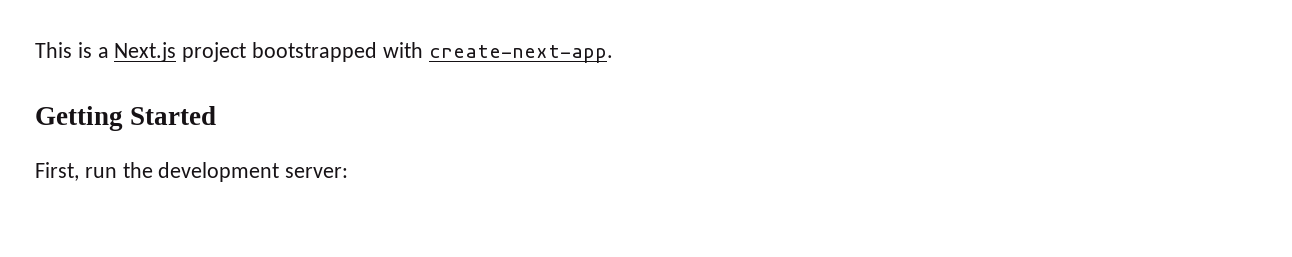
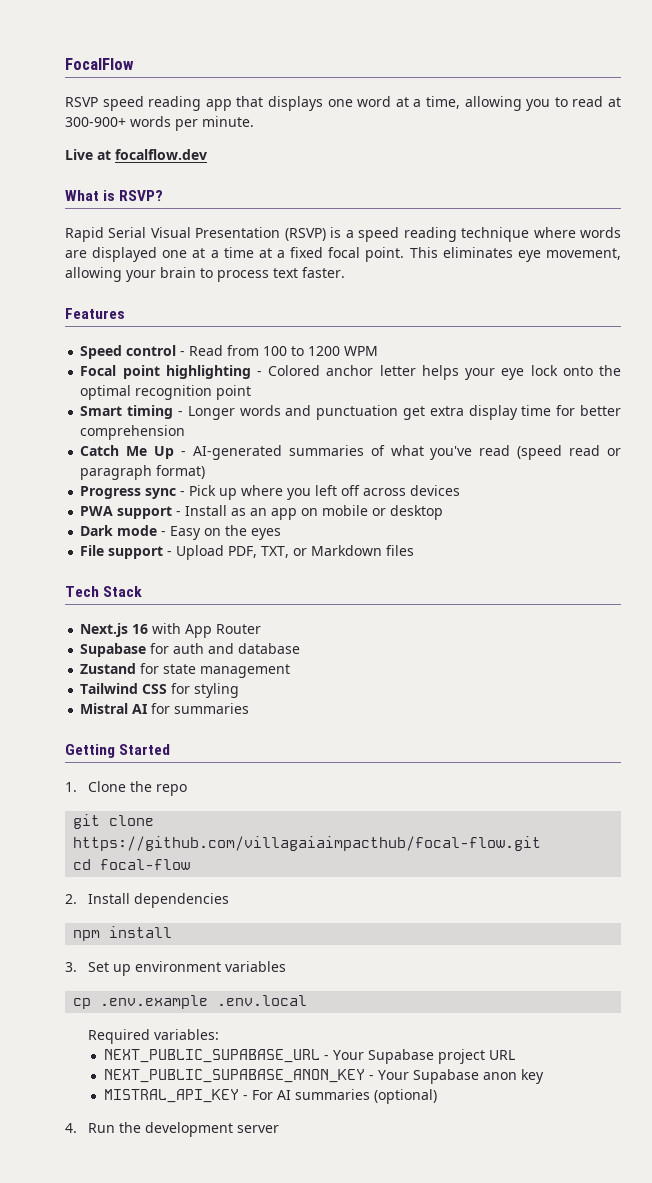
[35,42,613,63] [35,106,217,131] [35,162,117,181] This is a Next.js project bootstrapped with create-next-app. // Getting Started // First, run -> [65,58,134,70] [65,96,622,111] [65,116,254,131] [65,149,207,160] [65,190,164,201] [65,227,621,242] [65,247,622,262] [65,267,345,282] [65,308,125,319] [80,345,379,359] [80,365,622,380] [80,385,252,400] [80,405,622,420] [80,425,186,440] [80,445,621,460] [80,465,206,480] [80,485,461,500] [80,505,444,520] [80,525,282,540] [80,545,415,560] [65,586,143,597] [80,623,262,638] [80,643,301,657] [80,663,291,678] [80,683,240,698] [80,703,250,714] [65,744,171,758] [65,781,188,796] [73,814,155,829] [73,836,542,851] [73,859,191,870] [65,893,230,908] [73,926,173,941] [65,961,287,976] [73,995,308,1009] [88,1029,220,1044] [103,1049,515,1064] [103,1069,544,1084] [103,1089,437,1104] [65,1123,116,1133] FocalFlow // RSVP speed reading app that displays one word at a time, allowing you to read at 300-900+ words per minute. // Live at focalflow.dev // What is RSVP? // Rapid Serial Visual Presentation (RSVP) is a speed reading technique where words are displayed one at a time at a fixed focal point. This eliminates eye movement, allowing your brain to process text faster. // Features // Speed control - Read from 100 to 1200 WPM // Focal point highlighting - Colored anchor letter helps your eye lock onto the optimal recognition point // Smart timing - Longer words and punctuation get extra display time for better comprehension // Catch Me Up - AI-generated summaries of what you've read (speed read or paragraph format) // Progress sync - Pick up where you left off across devices // PWA support - Install as an app on mobile or desktop // Dark mode - Easy on the eyes // File support - Upload PDF, TXT, or Markdown files // Tech Stack // Next.js 16 with App Router // Supabase for auth and database // Zustand for state management // Tailwind CSS for styling // Mistral AI for summaries // Getting Started // 1. Clone the repo // git clone https://github.com/villagaiaimpacthub/focal-flow.git // cd focal-flow // 2. Install dependencies // npm install // 3. Set up environment variables // cp .env.example .env.local // Required variables: // NEXT_PUBLIC_SUPABASE_URL - Your Supabase project URL // NEXT_PUBLIC_SUPABASE_ANON_KEY - Your Supabase anon key // MISTRAL_API_KEY - For AI summaries (optional) // 4. Run
[285,167,349,178] server: -> [237,1125,280,1133] server

